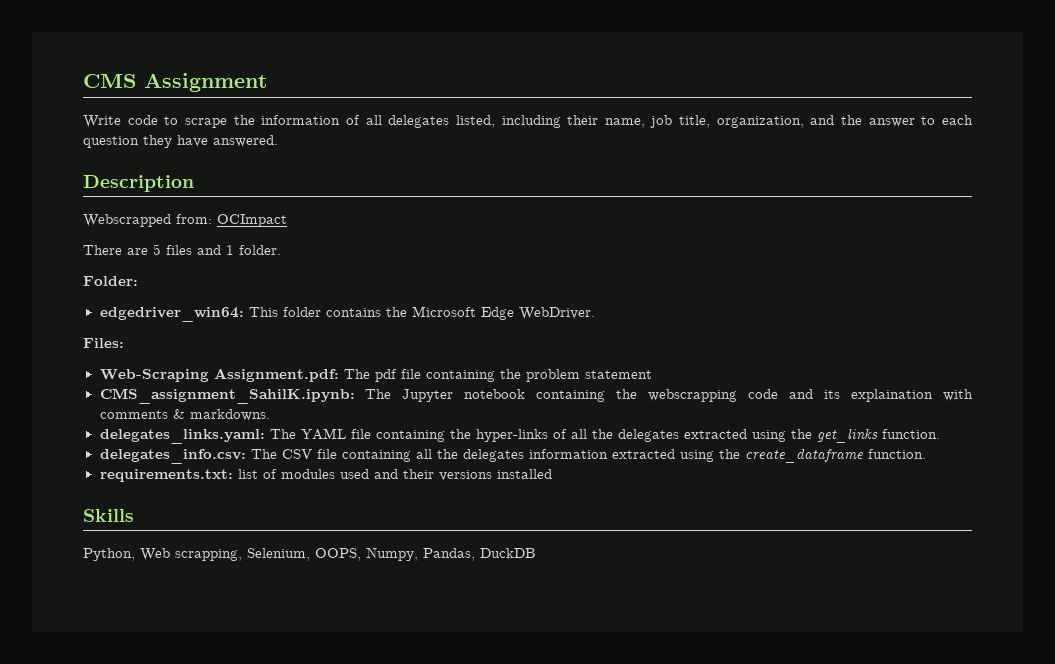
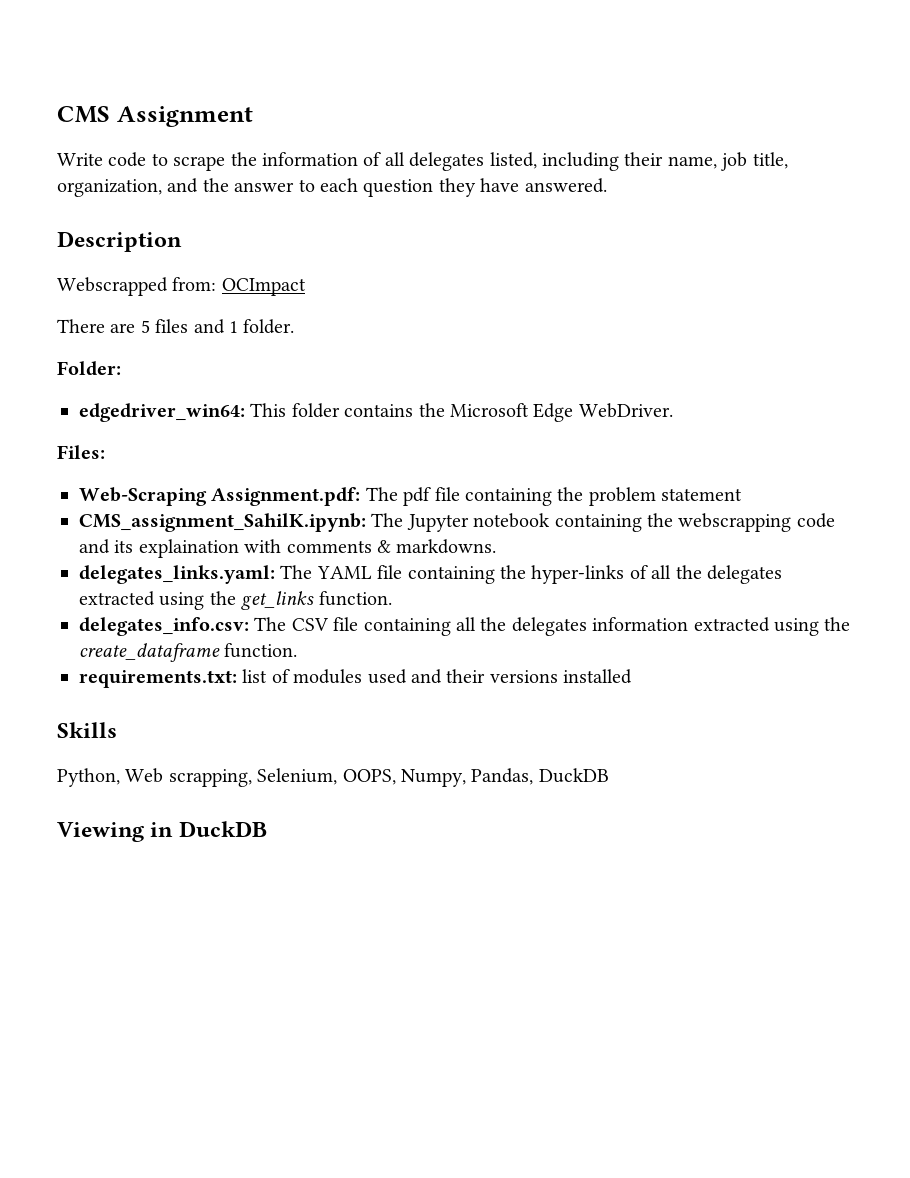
(536, 553) none -> [57,821,267,842] // Viewing in DuckDB

